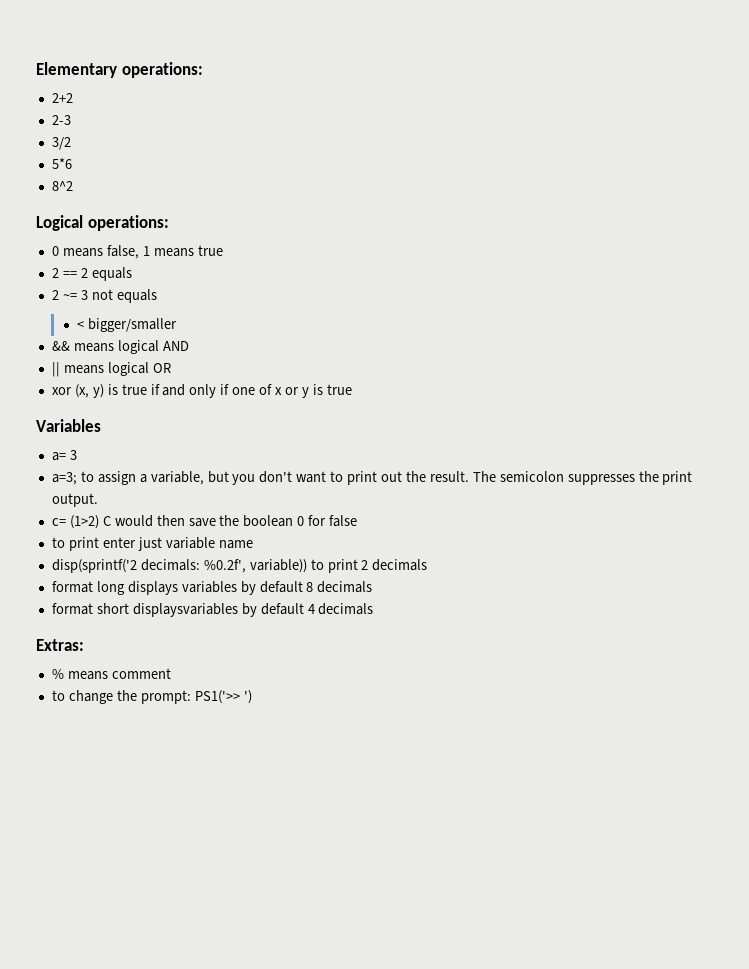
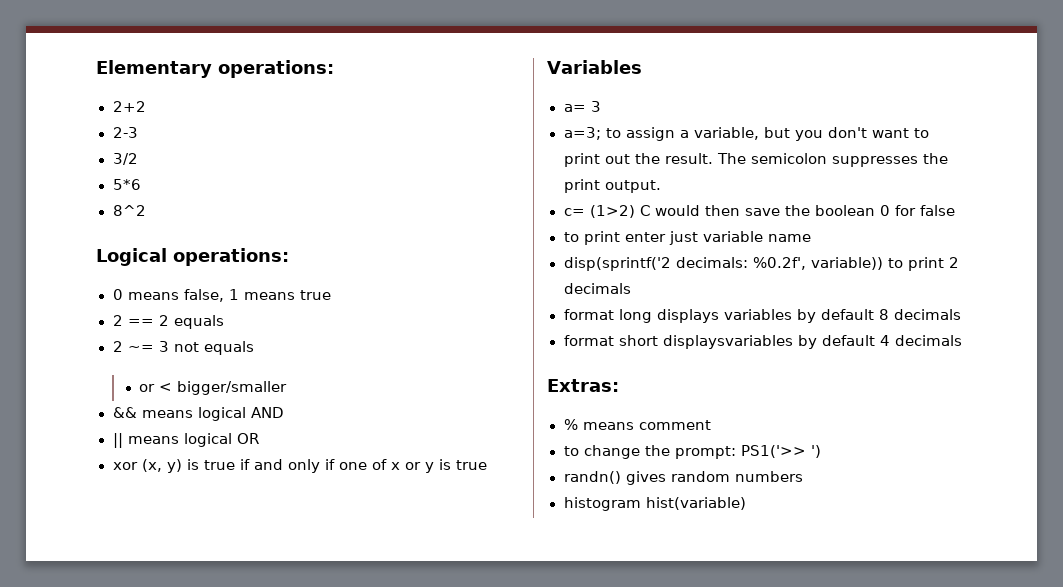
(157, 296) none -> [139,384,156,392] or
(252, 697) none -> [563,471,803,485] [563,497,746,511] // randn() gives random numbers // histogram hist(variable)

